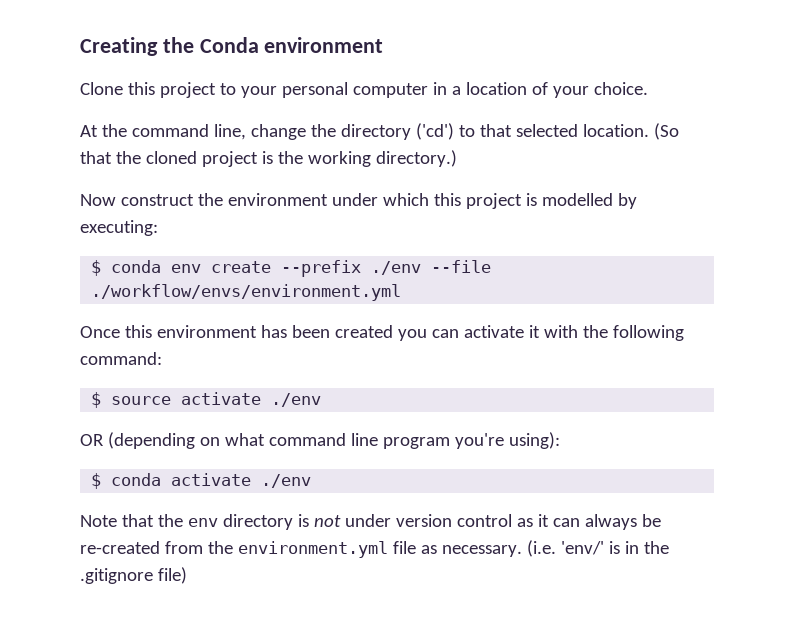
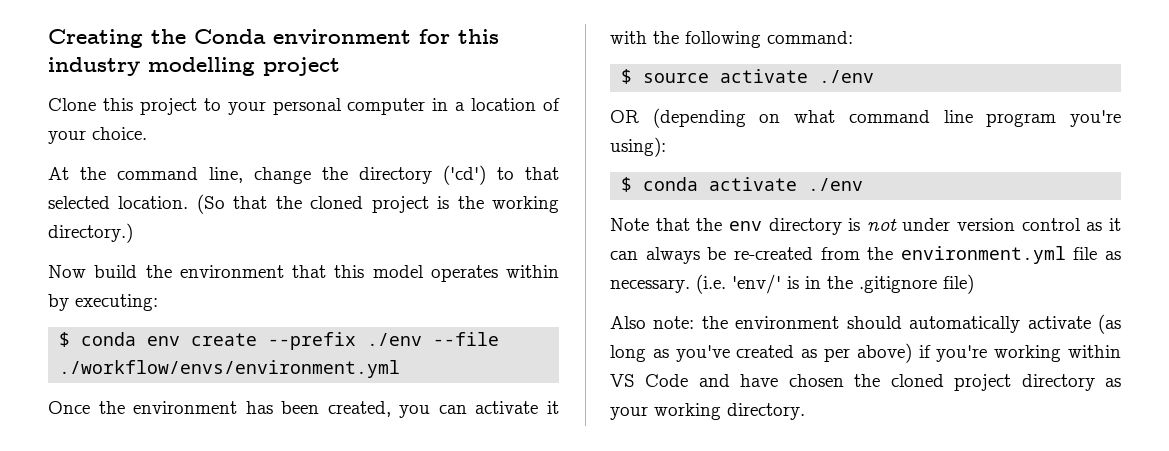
(384, 45) none -> [419,29,499,44] [48,57,340,76] for this industry modelling project
[120,193,613,209] construct the environment under which this project is modelled -> [94,265,559,282] build the environment that this model operates within
[124,325,152,338] this -> [98,401,125,414] the
[334,325,393,338] created -> [327,401,391,417] created,
(187, 575) none -> [610,314,1121,334] [610,343,1121,363] [610,374,1121,391] [610,403,805,420] // Also note: the environment should automatically activate (as long as you've created as per above) if you're working within VS Code and have chosen the cloned project directory as your working directory.

